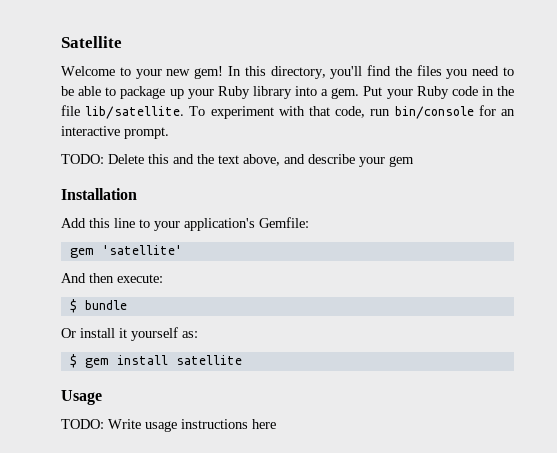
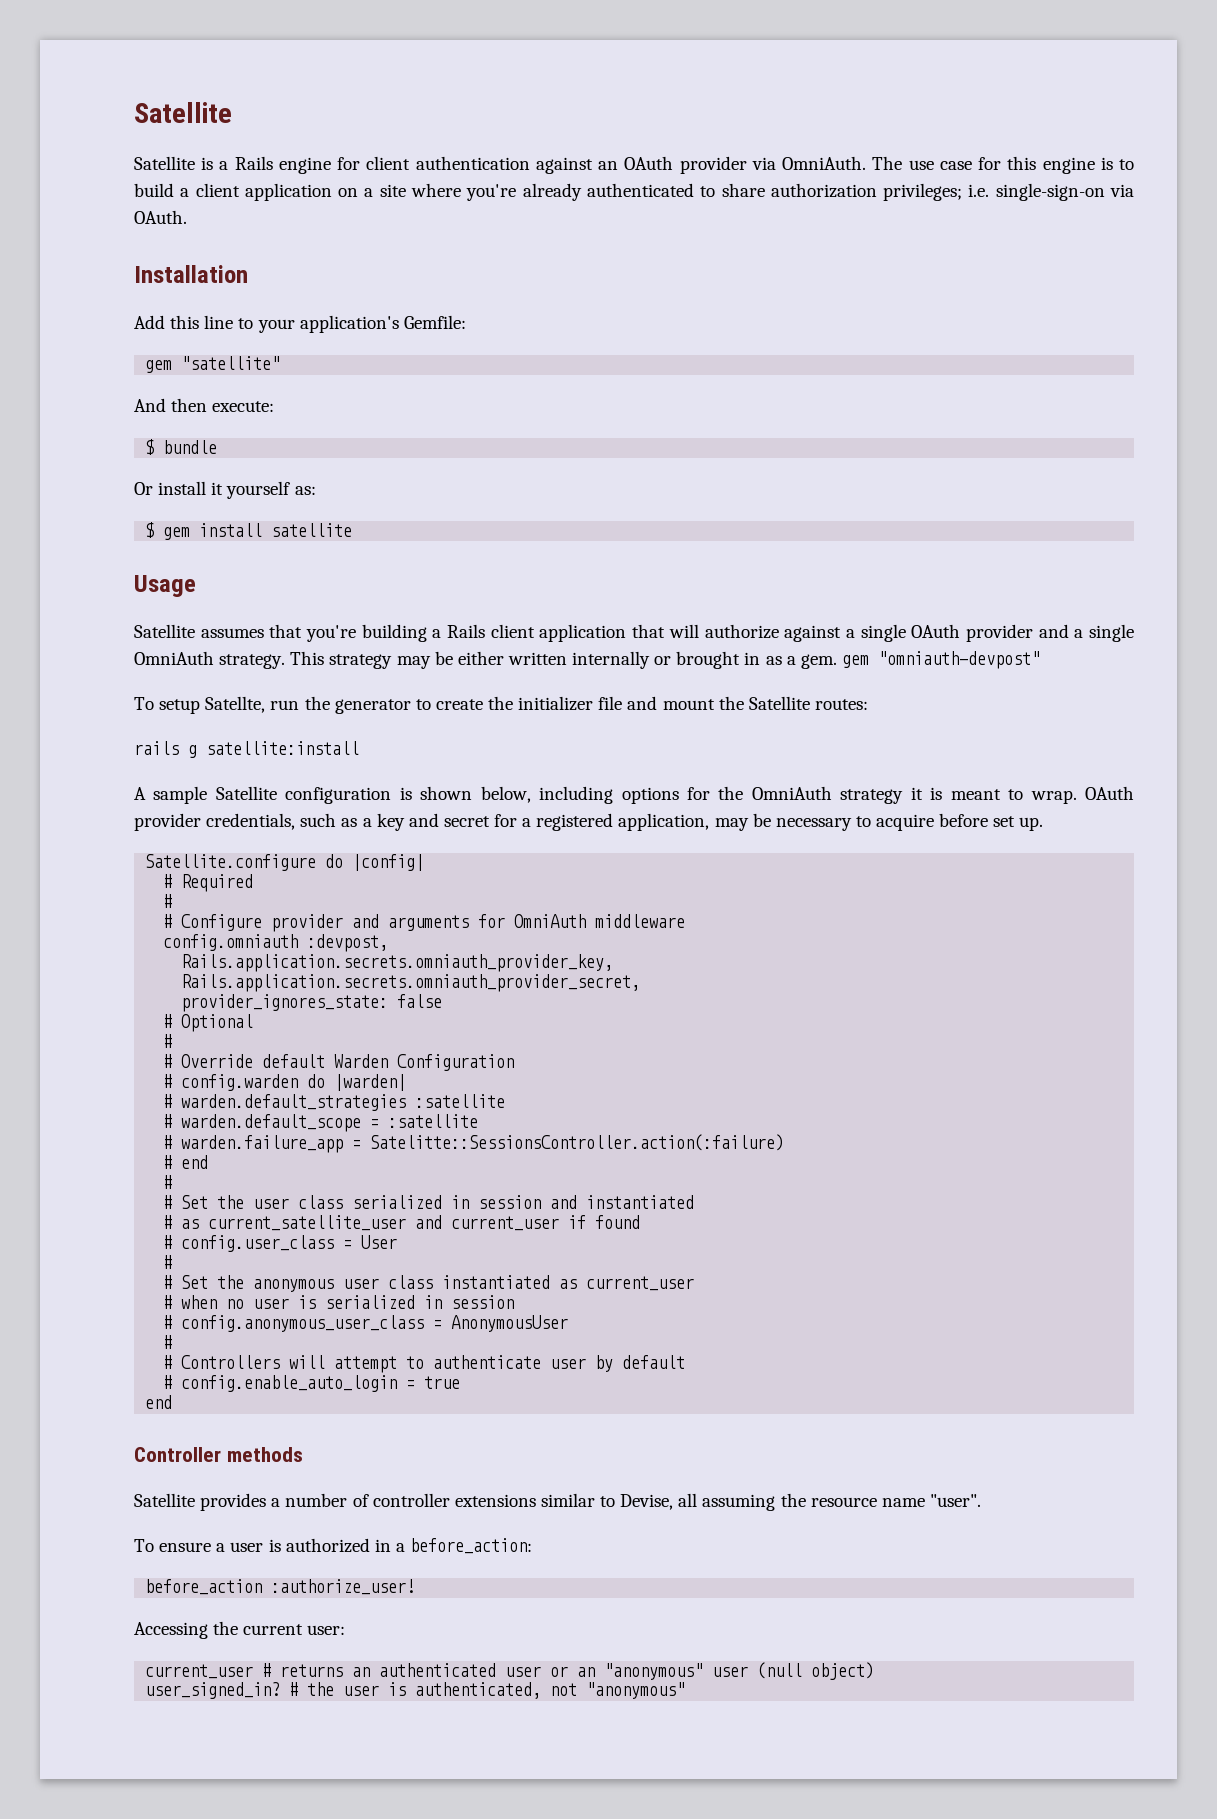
[61,65,514,79] [61,86,514,99] [61,105,515,119] [61,126,169,139] [61,154,414,167] Welcome to your new gem! In this directory, you'll find the files you need to be able to package up your Ruby library into a gem. Put your Ruby code in the file lib/satellite. To experiment with that code, run bin/console for an interactive prompt. // TODO: Delete this and the text above, and describe your gem -> [134,156,1134,174] [134,183,1134,201] [134,210,187,224] Satellite is a Rails engine for client authentication against an OAuth provider via OmniAuth. The use case for this engine is to build a client application on a site where you're already authenticated to share authorization privileges; i.e. single-sign-on via OAuth.
[101,245,182,255] 'satellite' -> [181,356,281,370] "satellite"
[61,419,276,432] TODO: Write usage instructions here -> [134,624,1135,642] [134,651,1040,669] [134,696,868,714] [134,741,359,758] [134,786,1135,804] [134,813,1044,831] [145,854,425,871] [163,874,254,892] [163,894,173,908] [163,914,686,932] [163,934,389,952] [181,954,614,972] [181,974,641,992] [181,994,443,1012] [163,1014,254,1032] [163,1034,173,1048] [163,1054,515,1071] [163,1074,407,1091] [163,1094,506,1111] [163,1114,479,1132] [163,1134,785,1153] [163,1155,209,1169] [163,1175,173,1189] [163,1195,695,1209] [163,1215,641,1231] [163,1235,398,1252] [163,1255,173,1269] [163,1275,695,1292] [163,1295,515,1309] [163,1315,569,1332] [163,1335,173,1349] [163,1355,686,1373] [163,1375,461,1392] [145,1395,173,1409] [134,1447,303,1462] [134,1493,981,1511] [134,1538,533,1554] [145,1579,416,1595] [134,1621,346,1639] [145,1662,875,1680] [145,1682,686,1699] Satellite assumes that you're building a Rails client application that will authorize against a single OAuth provider and a single OmniAuth strategy. This strategy may be either written internally or brought in as a gem. gem "omniauth-devpost" // To setup Satellte, run the generator to create the initializer file and mount the Satellite routes: // rails g satellite:install // A sample Satellite configuration is shown below, including options for the OmniAuth strategy it is meant to wrap. OAuth provider credentials, such as a key and secret for a registered application, may be necessary to acquire before set up. // Satellite.configure do |config| // # Required // # // # Configure provider and arguments for OmniAuth middleware // config.omniauth :devpost, // Rails.application.secrets.omniauth_provider_key, // Rails.application.secrets.omniauth_provider_secret, // provider_ignores_state: false // # Optional // # // # Override default Warden Configuration // # config.warden do |warden| // # warden.default_strategies :satellite // # warden.default_scope = :satellite // # warden.failure_app = Satelitte::SessionsController.action(:failure) // # end // # // # Set the user class serialized in session and instantiated // # as current_satellite_user and current_user if found // # config.user_class = User // # // # Set the anonymous user class instantiated as current_user // # when no user is serialized in session // # config.anonymous_user_class = AnonymousUser // # // # Controllers will attempt to authenticate user by default // # config.enable_auto_login = true // end // Controller methods // Satellite provides a number of controller extensions similar to Devise, all assuming the resource name "user". // To ensure a user is authorized in a before_action: // before_action :authorize_user! // Accessing the current user: // current_user # returns an authenticated user or an "anonymous" user (null object) // user_signed_in? # the user is authenticated, not "anonymous"

